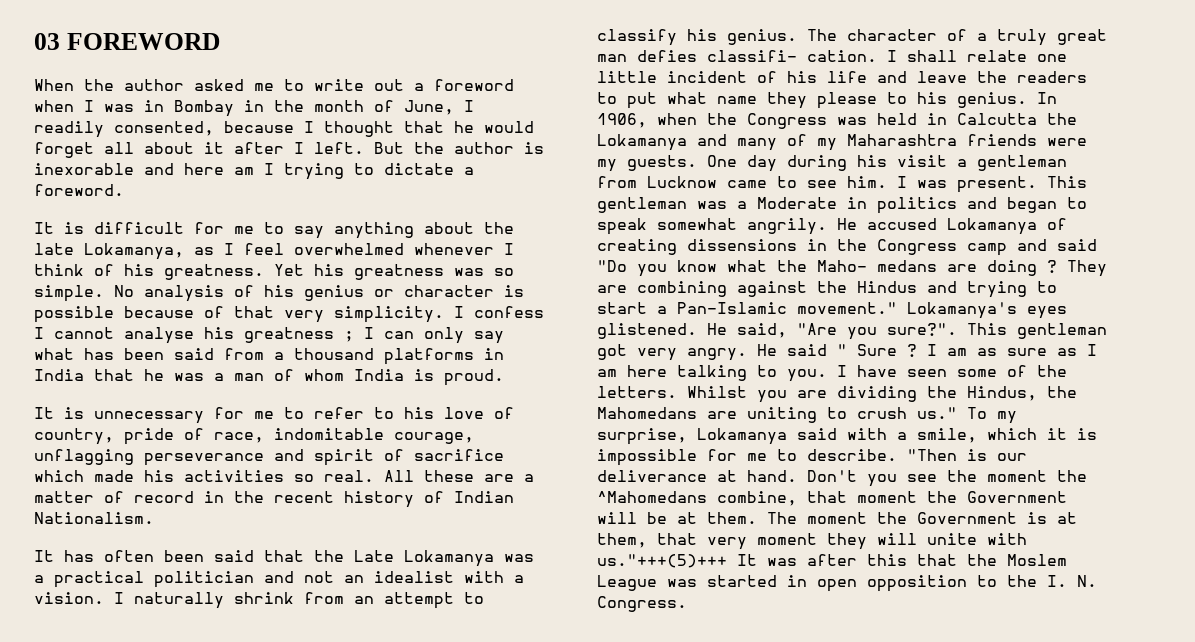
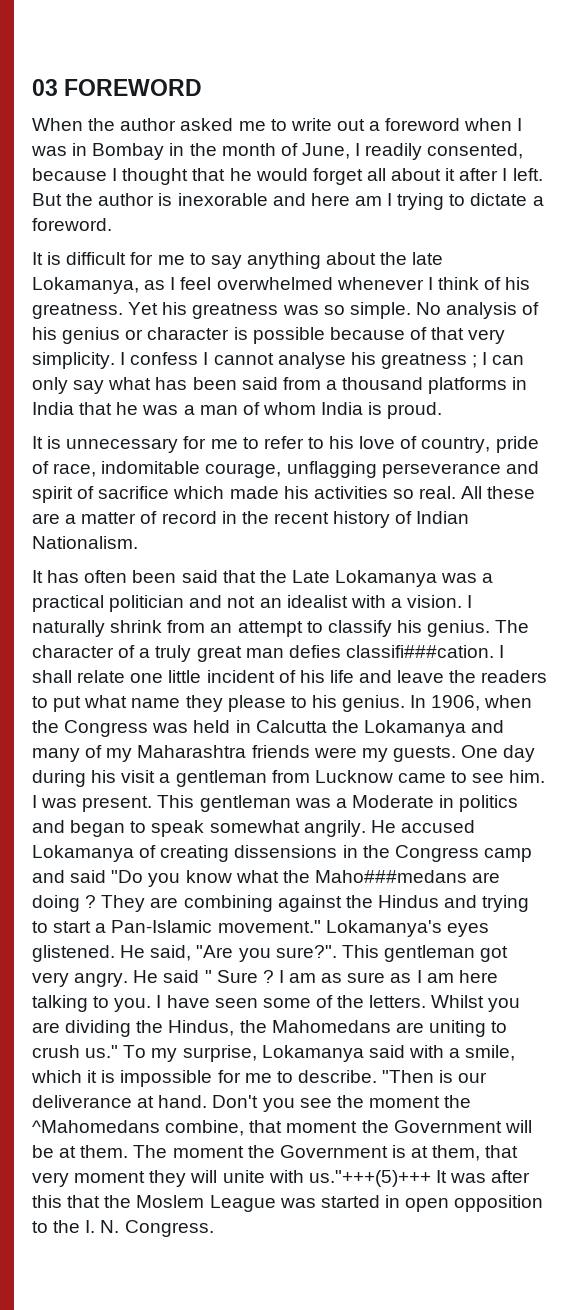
[707,50,877,62] classifi- cation. -> [345,645,494,658] classifi###cation.
[817,260,937,272] Maho- medans -> [314,870,467,883] Maho###medans

